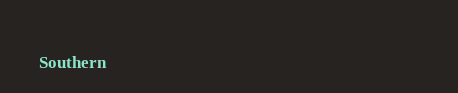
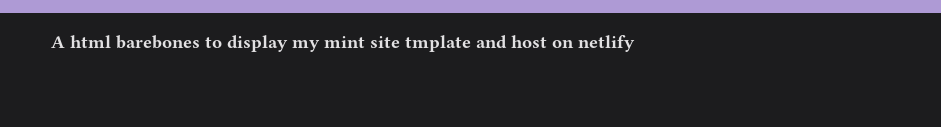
[39,56,107,68] Southern -> [51,35,635,52] A html barebones to display my mint site tmplate and host on netlify

